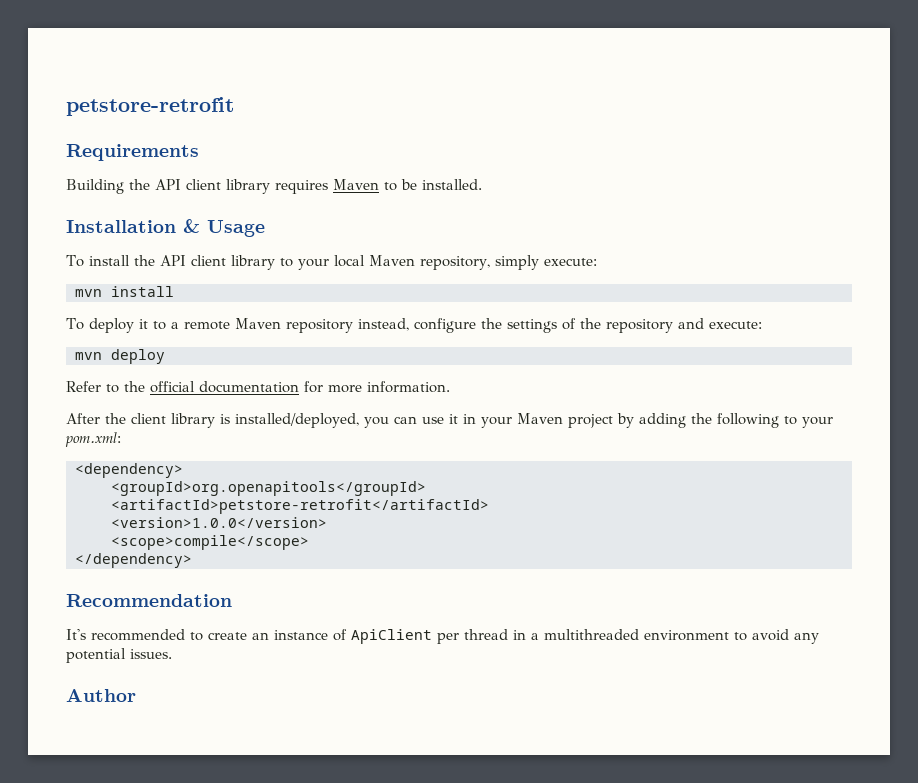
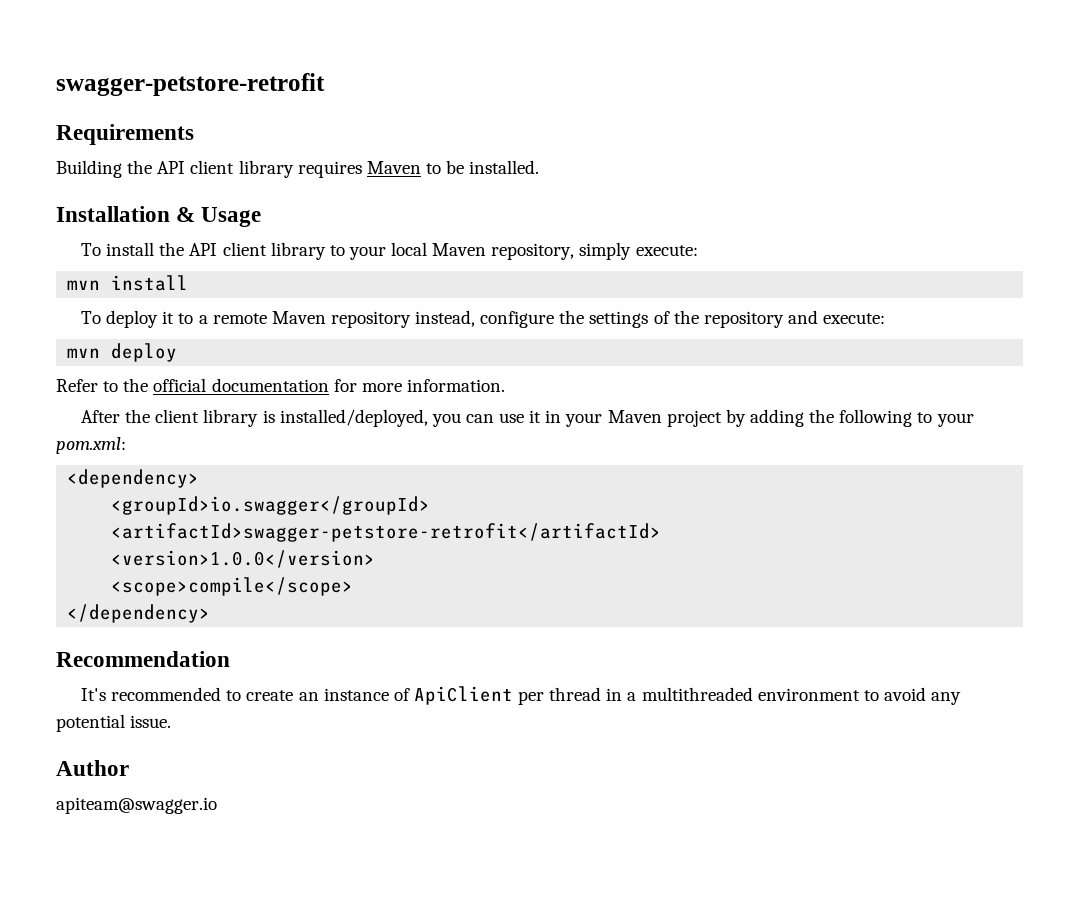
[66,97,234,116] petstore-retrofit -> [56,73,325,96] swagger-petstore-retrofit
[111,481,426,496] [111,499,489,514] <groupId>org.openapitools</groupId> // <artifactId>petstore-retrofit</artifactId> -> [111,496,431,515] [111,523,662,542] <groupId>io.swagger</groupId> // <artifactId>swagger-petstore-retrofit</artifactId>
[130,649,172,659] issues. -> [130,715,172,728] issue.
(136, 695) none -> [56,797,217,814] // apiteam@swagger.io

